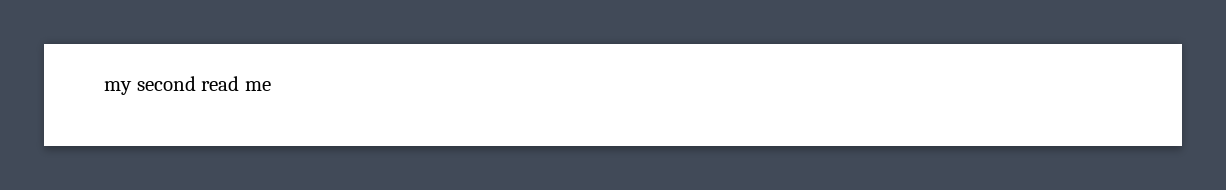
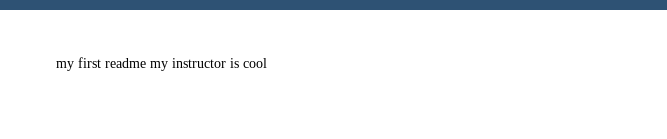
[104,76,271,95] my second read me -> [56,57,267,71] my first readme my instructor is cool

